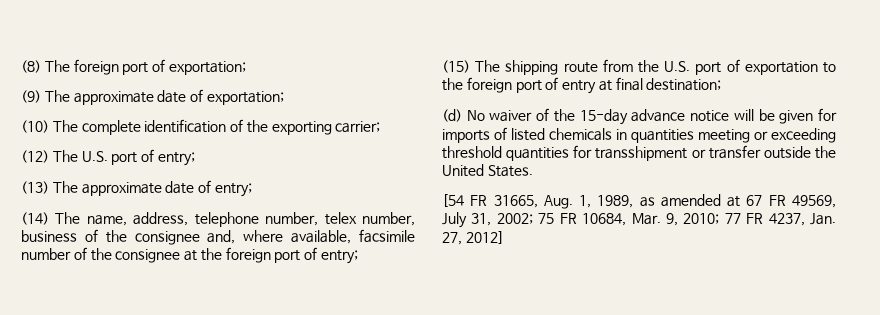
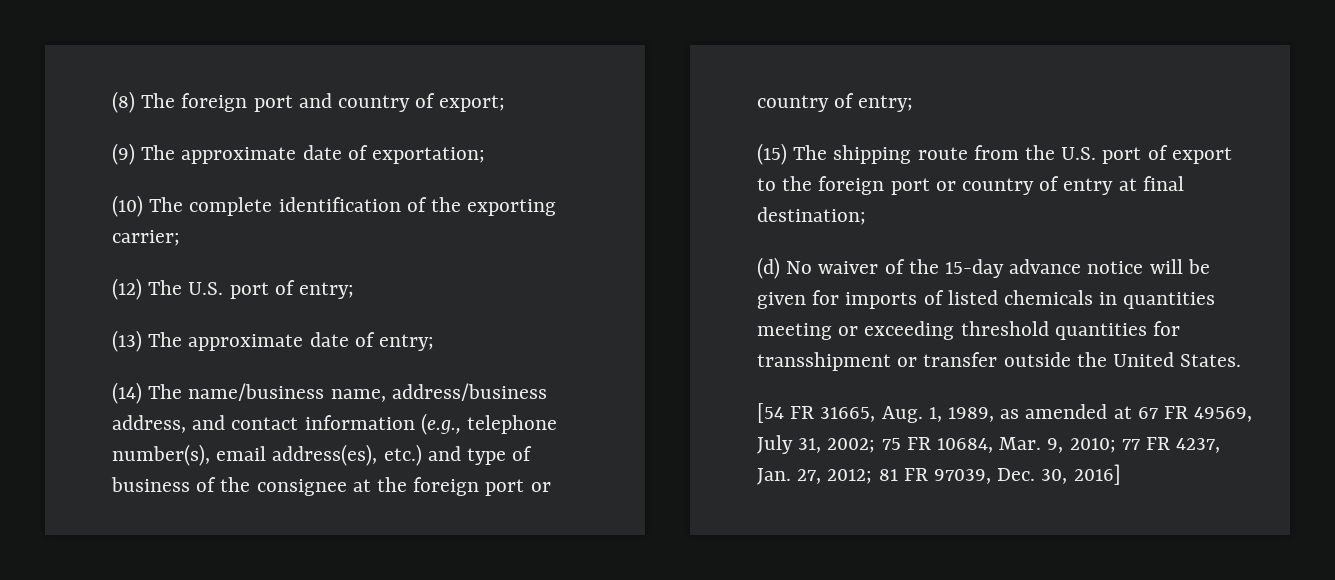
[152,59,246,75] of exportation; -> [298,93,506,112] and country of export;
[86,212,415,227] [21,229,415,245] [21,248,71,260] name, address, telephone number, telex number, business of the consignee and, where available, facsimile number -> [188,383,547,402] [112,413,558,435] [112,444,533,466] [111,477,190,492] name/business name, address/business address, and contact information (e.g., telephone number(s), email address(es), etc.) and type of business
(301, 256) none -> [530,482,551,492] [757,95,829,112] or country
[744,61,818,75] exportation -> [1171,147,1232,164] export
(542, 86) none -> [935,178,1035,195] or country
[465,231,504,244] 2012] -> [827,464,1121,485] 2012; 81 FR 97039, Dec. 30, 2016]

